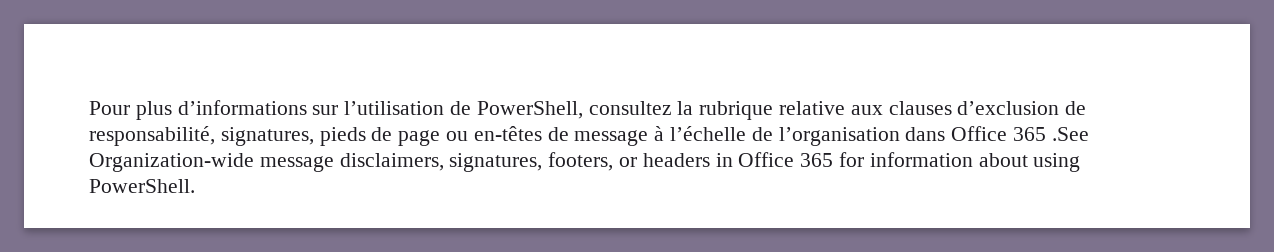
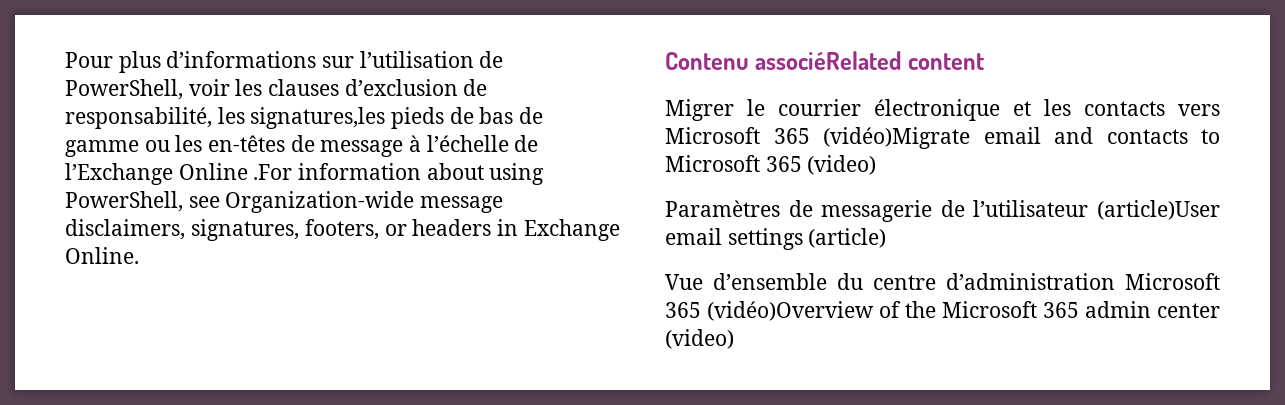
[588,101,1087,120] [89,126,469,146] consultez la rubrique relative aux clauses d’exclusion de responsabilité, signatures, pieds de page ou -> [188,79,488,96] [65,107,544,129] [65,135,203,157] voir les clauses d’exclusion de responsabilité, les signatures,les pieds de bas de gamme ou les
[778,126,1089,146] l’organisation dans Office 365 .See -> [65,163,545,185] [65,191,220,212] l’Exchange Online .For information about using PowerShell, see
[738,152,1081,172] [89,179,195,193] Office 365 for information about using PowerShell. -> [524,219,620,241] [65,247,139,264] [665,51,984,70] [665,99,1220,121] [665,127,1220,149] [665,155,877,175] [665,200,1220,222] [665,228,887,250] [665,273,1220,290] [665,301,1220,321] [665,329,734,349] Exchange Online. // Contenu associéRelated content // Migrer le courrier électronique et les contacts vers Microsoft 365 (vidéo)Migrate email and contacts to Microsoft 365 (video) // Paramètres de messagerie de l’utilisateur (article)User email settings (article) // Vue d’ensemble du centre d’administration Microsoft 365 (vidéo)Overview of the Microsoft 365 admin center (video)

